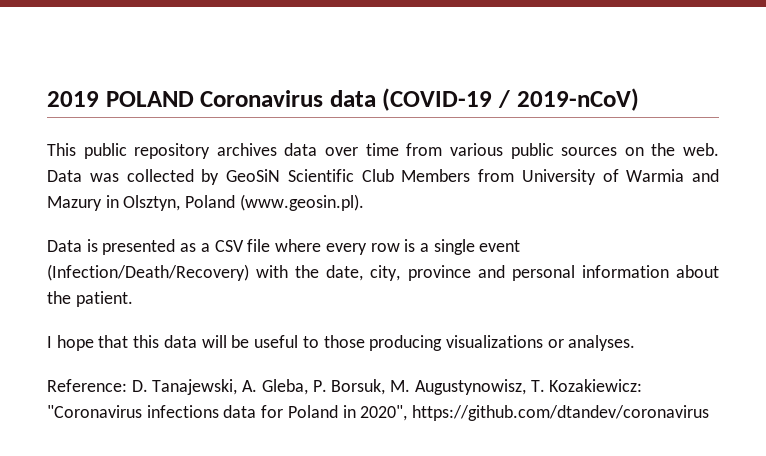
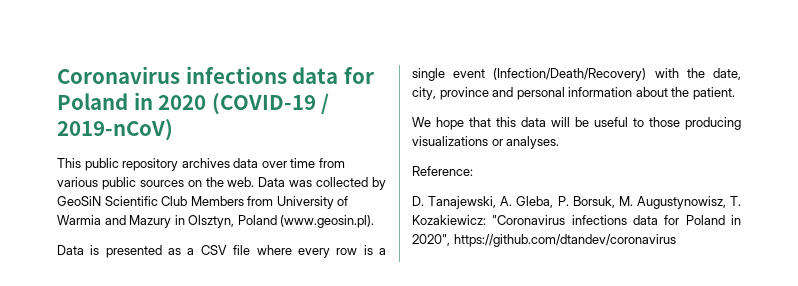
[47,90,376,107] 2019 POLAND Coronavirus data -> [57,66,374,84] [57,92,207,110] Coronavirus infections data for Poland in 2020
[47,336,52,348] I -> [412,117,431,127] We
(127, 385) none -> (473, 171) //

